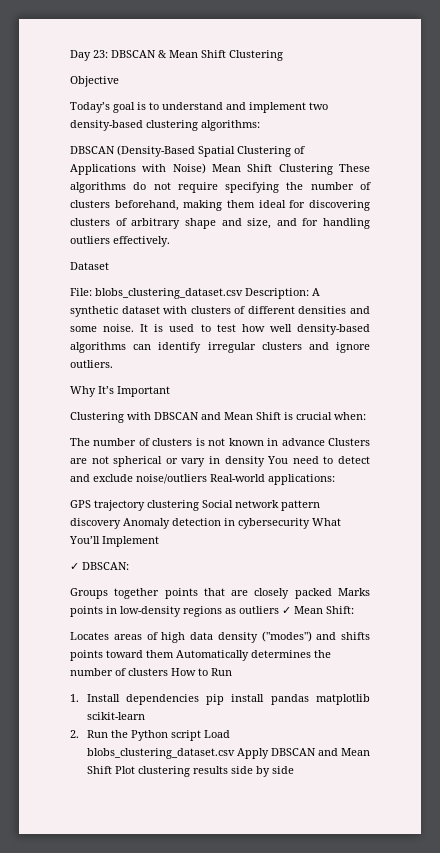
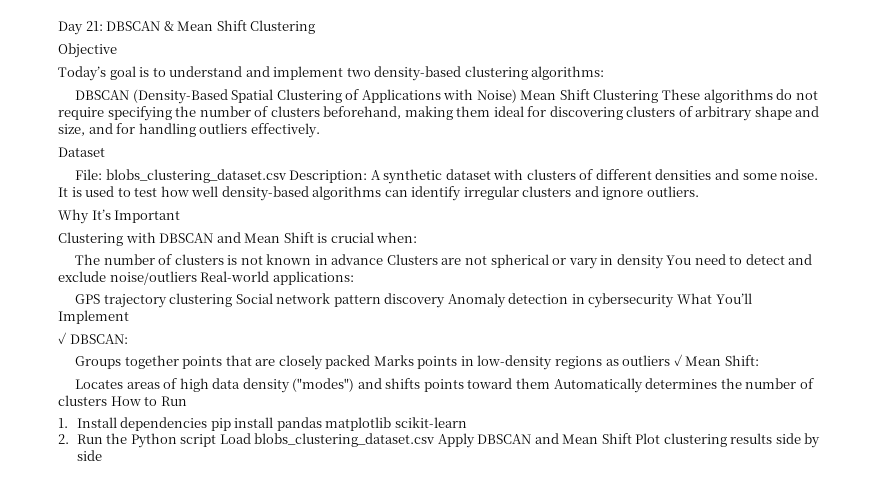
[93,50,108,58] 23: -> [85,21,103,31] 21:

